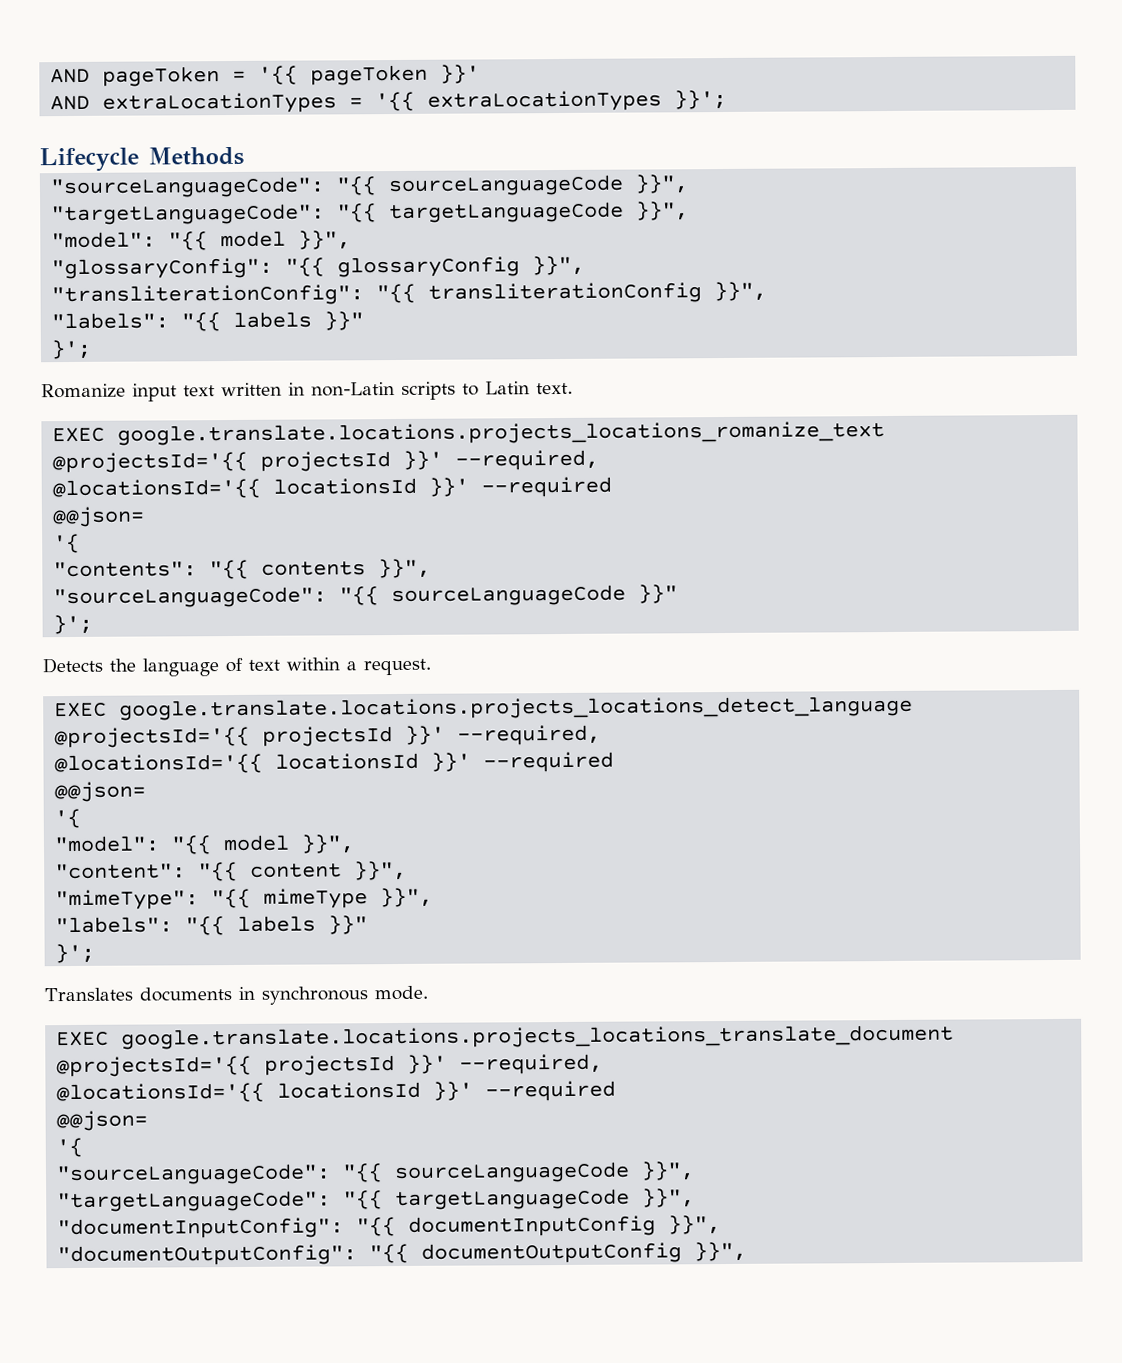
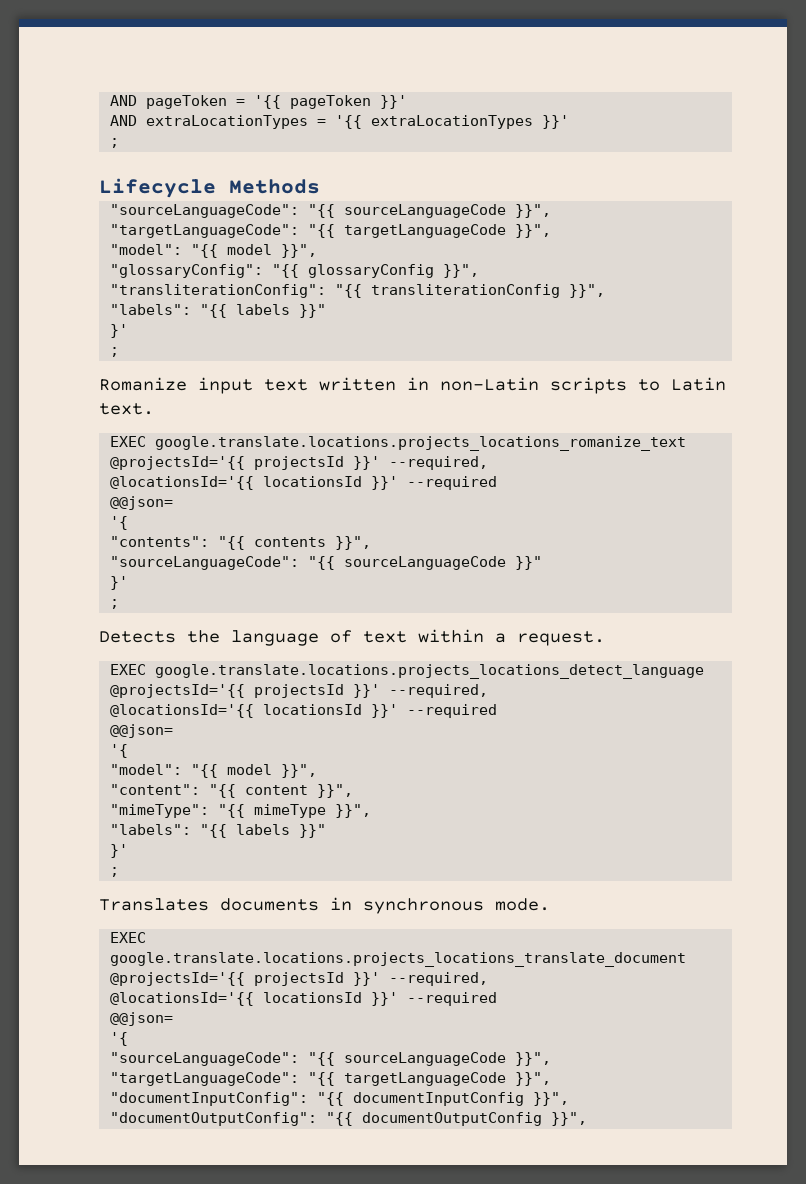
[674,89,728,110] }}'; -> [542,115,570,129] [110,138,120,148] }}' // ;
[51,339,93,360] }'; -> [110,324,129,338] [110,347,120,357] }' // ;
[53,614,94,635] }'; -> [110,576,129,590] [110,599,120,609] }' // ;
[55,943,96,964] }'; -> [110,844,129,858] [110,867,120,877] }' // ;

